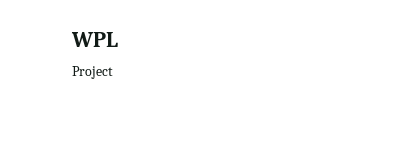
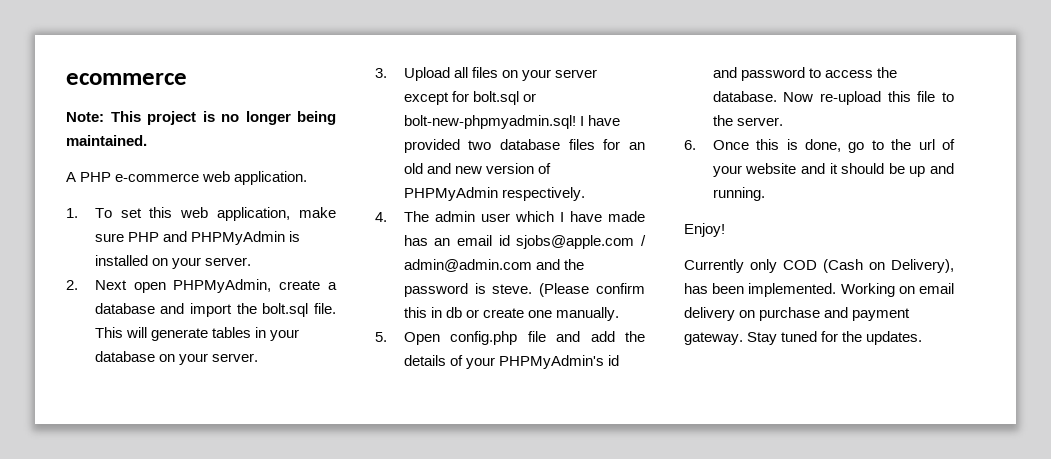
[71,32,118,47] [72,66,113,79] WPL // Project -> [66,73,187,85] [66,111,336,125] [66,135,147,146] [66,171,308,185] [66,207,336,221] [94,231,300,245] [94,255,251,269] [66,279,338,293] [94,303,336,317] [94,327,300,341] [94,351,258,365] [375,67,598,81] [403,91,536,105] [403,115,620,129] [403,139,645,153] [403,163,551,174] [403,187,585,201] [375,211,645,222] [403,235,646,249] [403,259,584,272] [403,283,645,297] [403,307,620,321] [375,331,645,345] [403,355,619,369] [712,67,897,81] [712,91,954,105] [712,115,783,126] [684,139,955,153] [712,163,954,177] [712,187,765,201] [684,223,725,237] [684,259,954,273] [684,283,954,297] [684,307,911,321] [684,331,923,345] ecommerce // Note: This project is no longer being maintained. // A PHP e-commerce web application. // 1. To set this web application, make sure PHP and PHPMyAdmin is installed on your server. // 2. Next open PHPMyAdmin, create a database and import the bolt.sql file. This will generate tables in your database on your server. // 3. Upload all files on your server except for bolt.sql or bolt-new-phpmyadmin.sql! I have provided two database files for an old and new version of PHPMyAdmin respectively. // 4. The admin user which I have made has an email id sjobs@apple.com / admin@admin.com and the password is steve. (Please confirm this in db or create one manually. // 5. Open config.php file and add the details of your PHPMyAdmin's id and password to access the database. Now re-upload this file to the server. // 6. Once this is done, go to the url of your website and it should be up and running. // Enjoy! // Currently only COD (Cash on Delivery), has been implemented. Working on email delivery on purchase and payment gateway. Stay tuned for the updates.

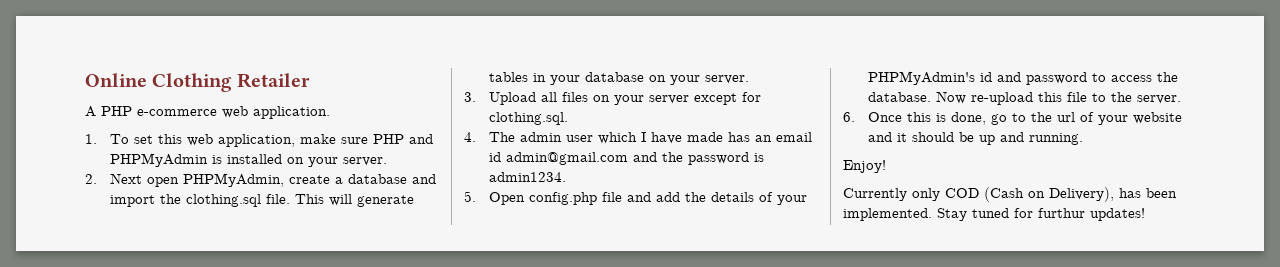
[66,73,187,85] [66,111,336,125] [66,135,147,146] ecommerce // Note: This project is no longer being maintained. -> [85,73,310,92] Online Clothing Retailer
[262,303,309,317] bolt.sql -> [186,194,262,207] clothing.sql
[472,91,536,105] [403,115,620,129] [403,139,645,153] [403,163,551,174] [403,187,585,201] bolt.sql or bolt-new-phpmyadmin.sql! I have provided two database files for an old and new version of PHPMyAdmin respectively. -> [489,112,569,125] clothing.sql.
[516,235,646,249] [403,259,532,272] sjobs@apple.com / admin@admin.com -> [506,152,629,165] admin@gmail.com
[492,283,645,297] [403,307,620,321] steve. (Please confirm this in db or create one manually. -> [489,172,567,182] admin1234.
[840,283,954,297] [684,307,911,321] [684,332,743,345] Working on email delivery on purchase and payment gateway. -> (932, 214) none
[842,331,923,345] the updates. -> [1038,208,1145,221] furthur updates!

